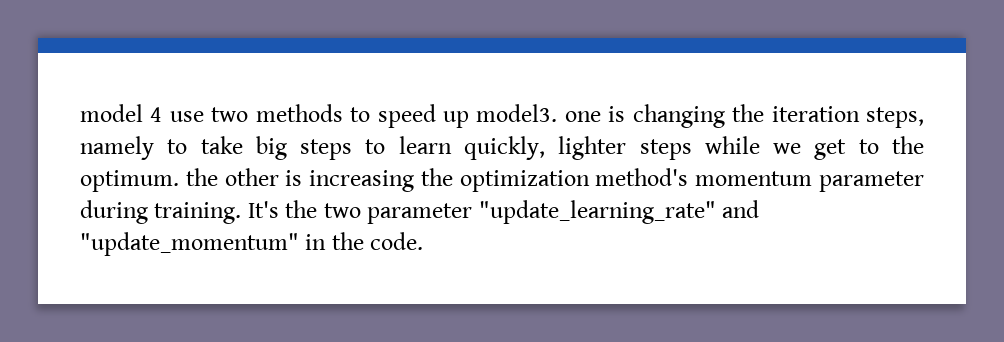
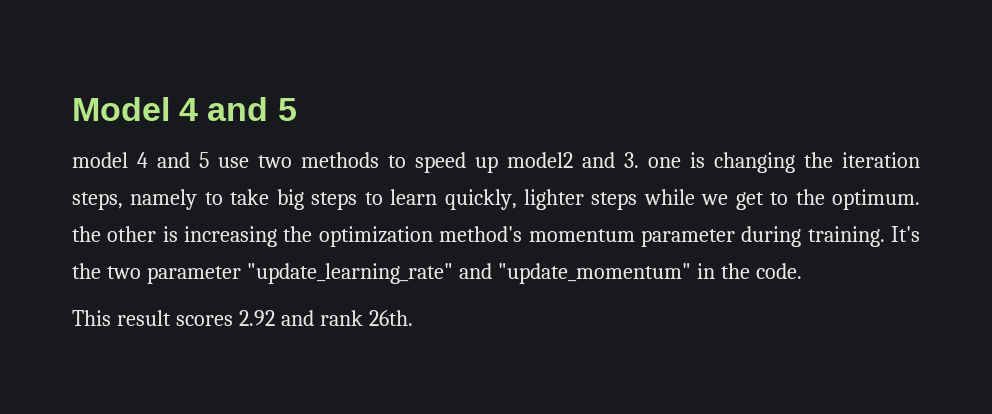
[80,104,163,122] model 4 -> [72,97,297,121] [72,152,209,168] Model 4 and 5 // model 4 and 5
[476,104,558,122] model3. -> [507,152,639,168] model2 and 3.
(424, 241) none -> [72,310,413,326] // This result scores 2.92 and rank 26th.

